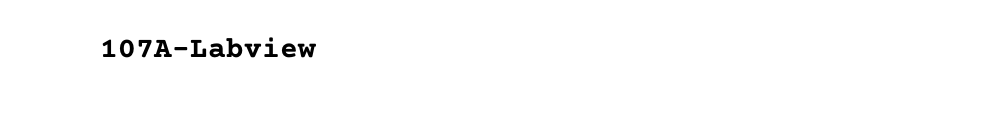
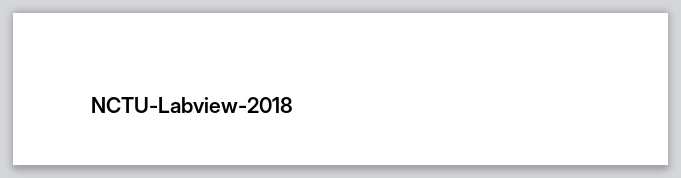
[100,37,316,58] 107A-Labview -> [91,97,293,113] NCTU-Labview-2018

